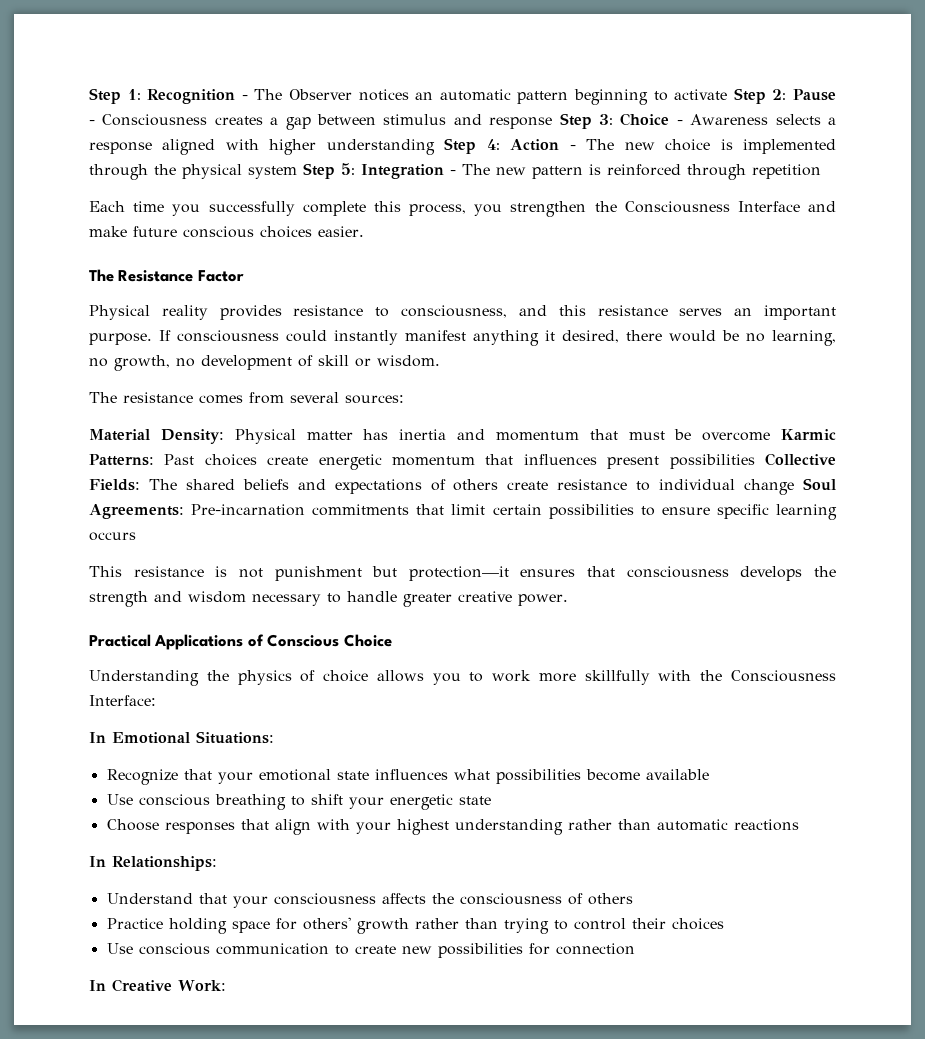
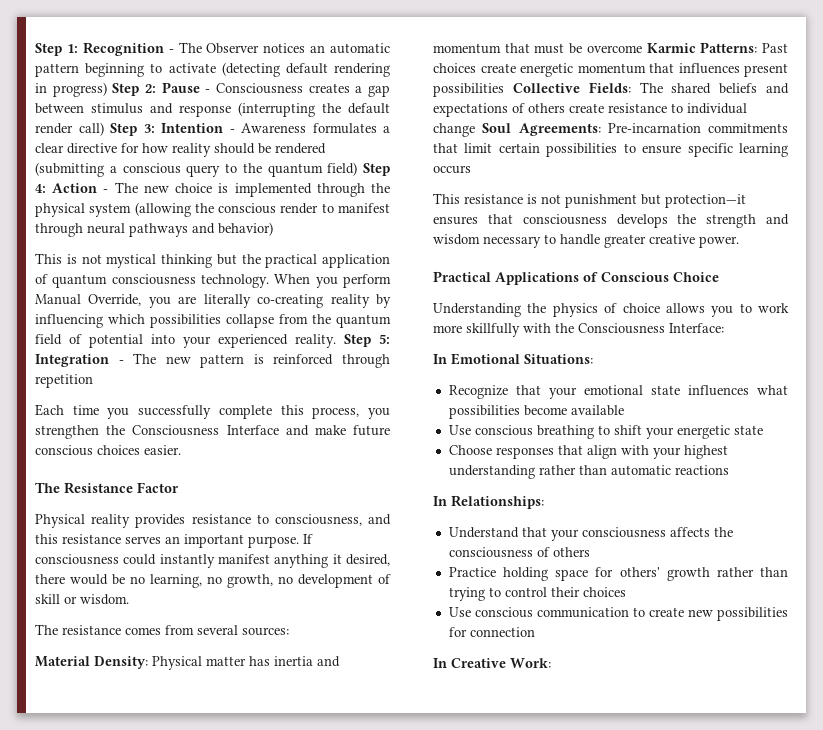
(728, 94) none -> [221,62,390,77] [35,82,107,97] (detecting default rendering in progress)
(553, 123) none -> [238,102,390,117] [35,122,104,136] (interrupting the default render call)
[620,113,670,126] Choice -> [161,123,223,133] Intention
[775,114,836,125] [89,139,435,155] selects a response aligned with higher understanding -> [312,123,390,134] [35,143,326,157] [35,162,358,177] formulates a clear directive for how reality should be rendered (submitting a conscious query to the quantum field)
(297, 172) none -> [134,202,390,217] [35,222,273,237] [35,253,390,268] [35,274,391,288] [35,294,391,308] [35,314,391,328] [35,334,336,348] (allowing the conscious render to manifest through neural pathways and behavior) // This is not mystical thinking but the practical application of quantum consciousness technology. When you perform Manual Override, you are literally co-creating reality by influencing which possibilities collapse from the quantum field of potential into your experienced reality.

